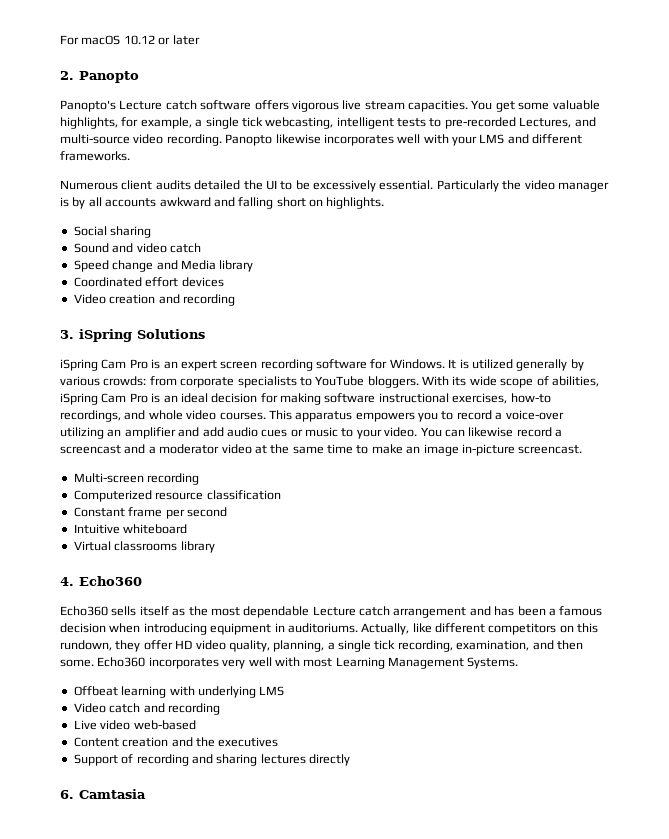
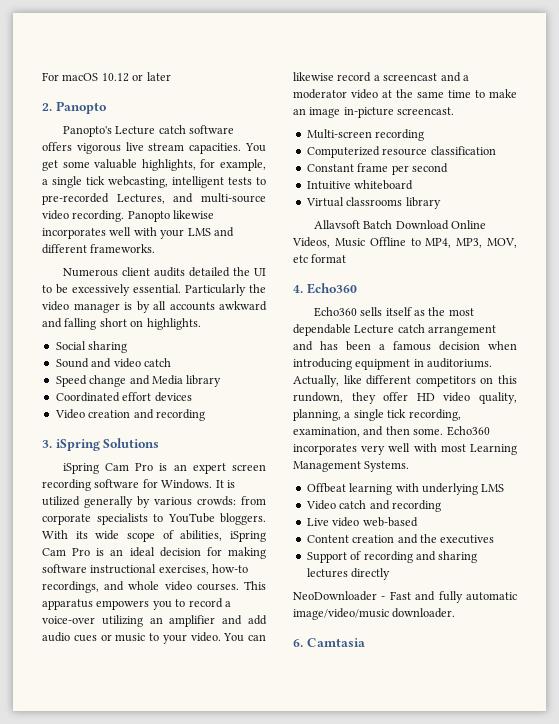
(215, 547) none -> [313,220,486,230] [292,237,517,248] [293,254,347,263] // Allavsoft Batch Download Online Videos, Music Offline to MP4, MP3, MOV, etc format
(350, 760) none -> [293,591,517,603] [293,608,456,620] // NeoDownloader - Fast and fully automatic image/video/music downloader.

